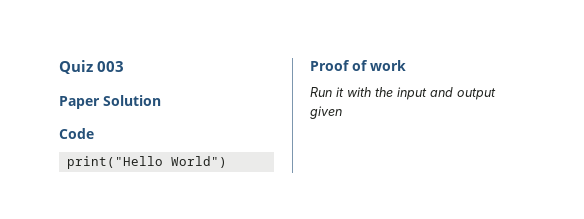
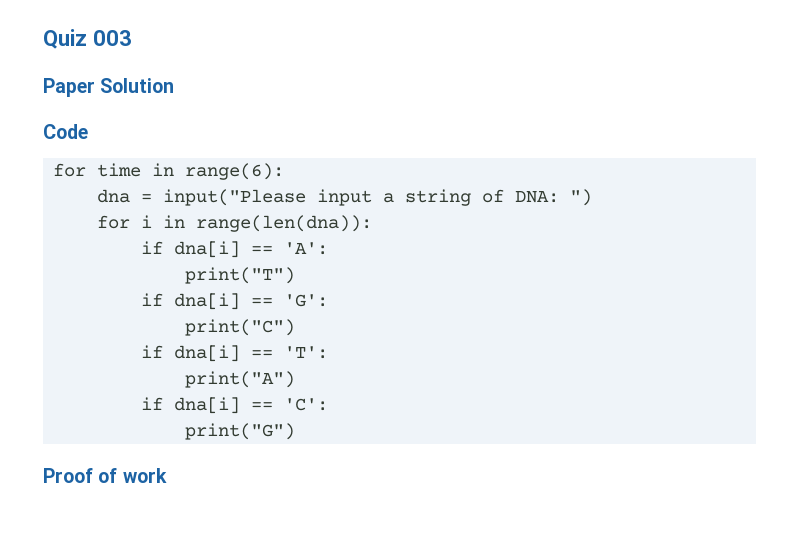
[66,156,227,169] [310,60,406,71] [310,87,496,100] [310,106,342,119] print("Hello World") // Proof of work // Run it with the input and output given -> [53,163,285,180] [97,189,593,206] [97,215,373,232] [141,241,329,258] [185,267,296,284] [141,293,329,310] [185,319,296,336] [141,345,329,362] [185,371,296,388] [141,397,329,414] [185,423,296,440] [43,468,167,483] for time in range(6): // dna = input("Please input a string of DNA: ") // for i in range(len(dna)): // if dna[i] == 'A': // print("T") // if dna[i] == 'G': // print("C") // if dna[i] == 'T': // print("A") // if dna[i] == 'C': // print("G") // Proof of work

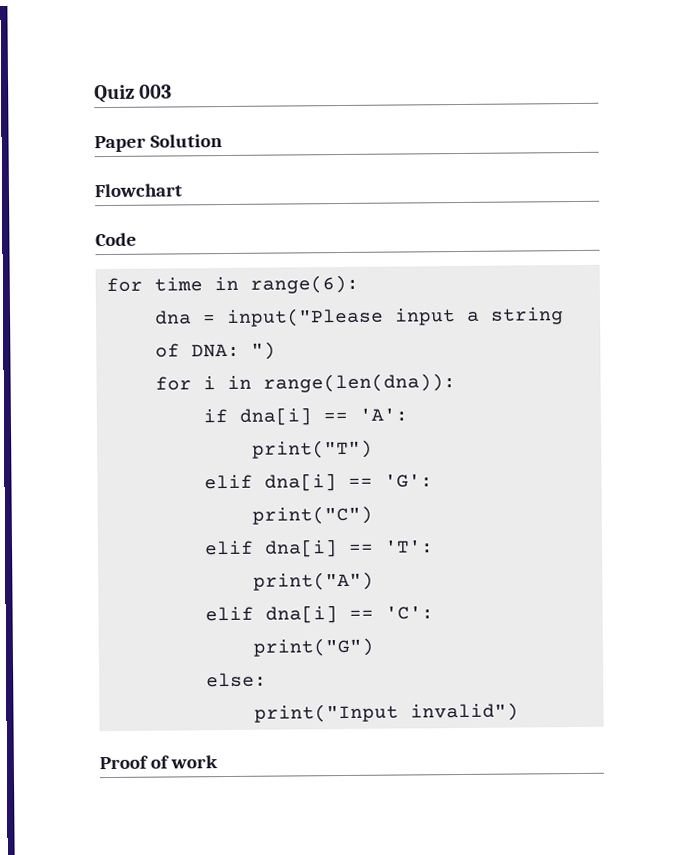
(175, 85) none -> [94,183,183,198] // Flowchart
[141,293,164,306] if -> [203,474,253,490] elif
[141,345,164,358] if -> [203,540,254,556] elif
[141,397,164,410] if -> [204,606,254,622] elif
(296, 431) none -> [205,672,267,688] [253,702,519,723] // else: // print("Input invalid")

